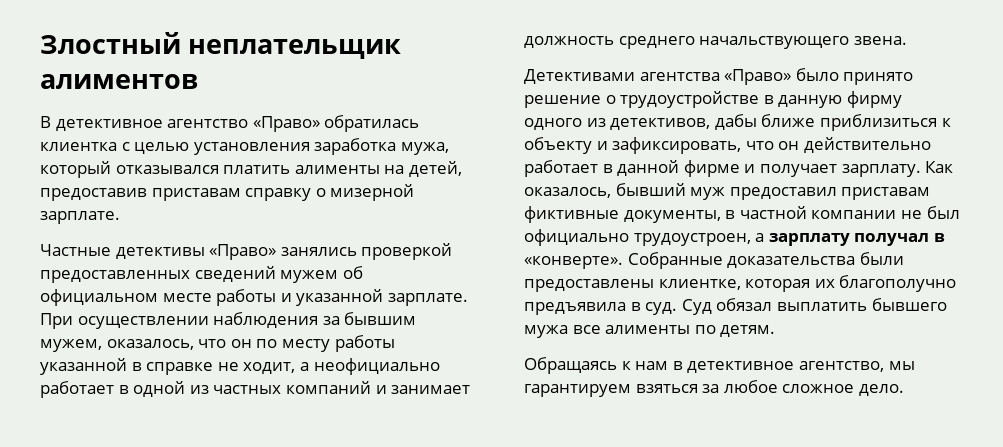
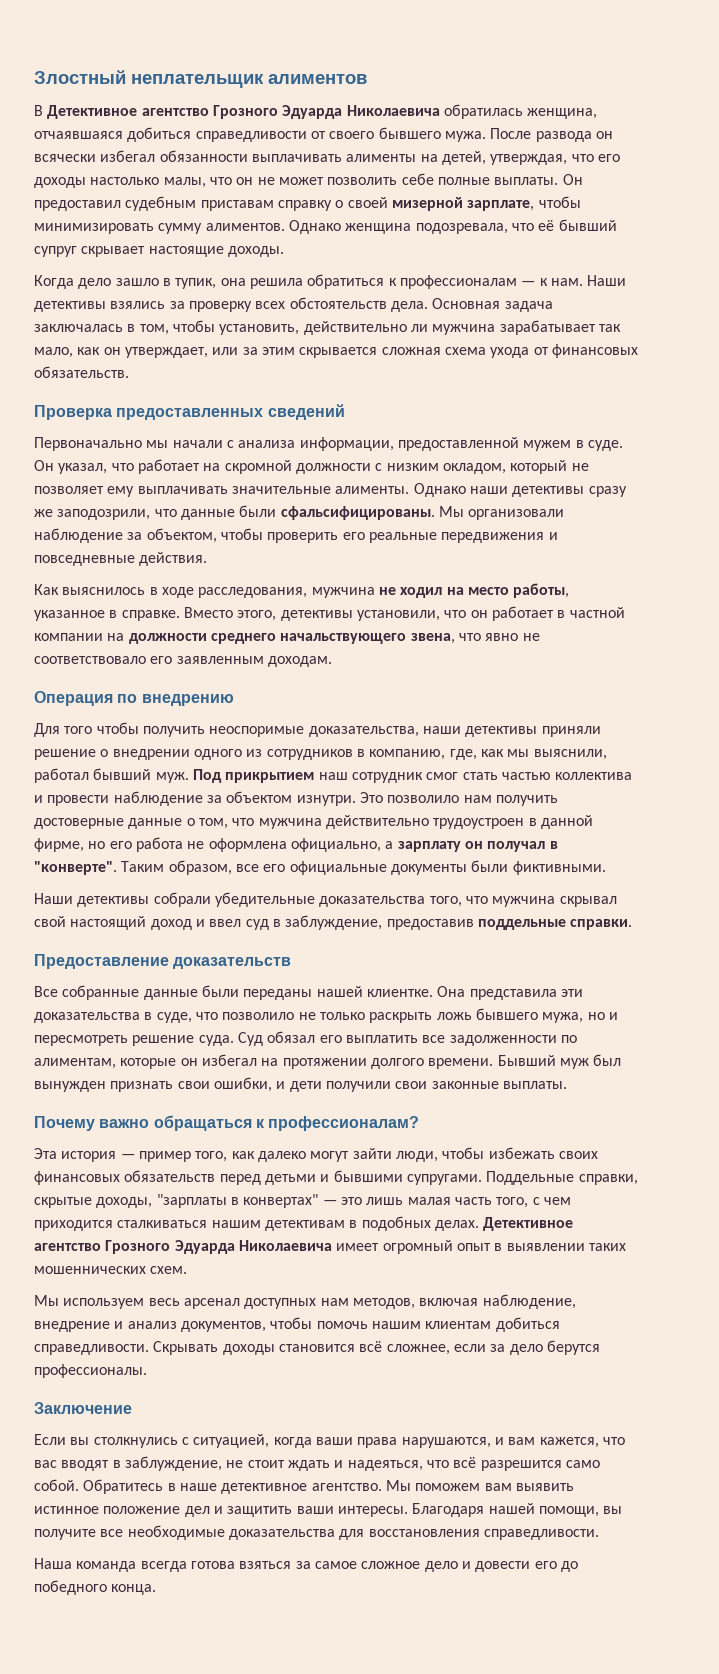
[55,115,420,132] [40,138,449,155] [40,161,462,178] [40,184,415,201] [40,211,120,224] [40,243,453,260] [40,266,363,283] [40,289,468,306] [40,312,417,329] [40,335,395,352] [40,358,440,375] [40,381,471,398] [524,36,907,49] [524,68,914,85] [524,91,902,108] [524,114,951,131] [524,137,931,154] [524,160,954,177] [524,183,931,200] [524,206,960,223] [524,229,751,246] детективное агентство «Право» обратилась клиентка с целью установления заработка мужа, который отказывался платить алименты на детей, предоставив приставам справку о мизерной зарплате. // Частные детективы «Право» занялись проверкой предоставленных сведений мужем об официальном месте работы и указанной зарплате. При осуществлении наблюдения за бывшим мужем, оказалось, что он по месту работы указанной в справке не ходит, а неофициально работает в одной из частных компаний и занимает должность среднего начальствующего звена. // Детективами агентства «Право» было принято решение о трудоустройстве в данную фирму одного из детективов, дабы ближе приблизиться к объекту и зафиксировать, что он действительно работает в данной фирме и получает зарплату. Как оказалось, бывший муж предоставил приставам фиктивные документы, в частной компании не был официально трудоустроен, -> [47,104,598,119] [34,127,613,142] [34,150,620,165] [34,173,583,188] [34,196,581,211] [34,219,617,234] [34,246,284,257] [34,274,627,289] [34,297,553,312] [34,320,621,335] [34,344,638,358] [34,366,129,378] [34,404,345,420] [34,437,623,451] [34,459,589,474] [34,483,627,497] [34,505,565,520] [34,528,558,543] [34,552,208,566] [34,583,570,598] [34,606,625,621] [34,633,540,644] [34,656,332,667] [34,691,234,706] [34,722,601,737] [34,749,607,760] [34,768,633,783] [34,791,558,806] [34,815,593,829] [34,837,381,852] Детективное агентство Грозного Эдуарда Николаевича обратилась женщина, отчаявшаяся добиться справедливости от своего бывшего мужа. После развода он всячески избегал обязанности выплачивать алименты на детей, утверждая, что его доходы настолько малы, что он не может позволить себе полные выплаты. Он предоставил судебным приставам справку о своей мизерной зарплате, чтобы минимизировать сумму алиментов. Однако женщина подозревала, что её бывший супруг скрывает настоящие доходы. // Когда дело зашло в тупик, она решила обратиться к профессионалам — к нам. Наши детективы взялись за проверку всех обстоятельств дела. Основная задача заключалась в том, чтобы установить, действительно ли мужчина зарабатывает так мало, как он утверждает, или за этим скрывается сложная схема ухода от финансовых обязательств. // Проверка предоставленных сведений // Первоначально мы начали с анализа информации, предоставленной мужем в суде. Он указал, что работает на скромной должности с низким окладом, который не позволяет ему выплачивать значительные алименты. Однако наши детективы сразу же заподозрили, что данные были сфальсифицированы. Мы организовали наблюдение за объектом, чтобы проверить его реальные передвижения и повседневные действия. // Как выяснилось в ходе расследования, мужчина не ходил на место работы, указанное в справке. Вместо этого, детективы установили, что он работает в частной компании на должности среднего начальствующего звена, что явно не соответствовало его заявленным доходам. // Операция по внедрению // Для того чтобы получить неоспоримые доказательства, наши детективы приняли решение о внедрении одного из сотрудников в компанию, где, как мы выяснили, работал бывший муж. Под прикрытием наш сотрудник смог стать частью коллектива и провести наблюдение за объектом изнутри. Это позволило нам получить достоверные данные о том, что мужчина действительно трудоустроен в данной фирме, но его работа не оформлена официально,
(850, 239) none -> [464,841,483,849] он
[524,252,904,269] [524,275,957,292] [524,298,947,315] [524,325,776,338] [524,357,915,374] [524,380,904,397] «конверте». Собранные доказательства были предоставлены клиентке, которая их благополучно предъявила в суд. Суд обязал выплатить бывшего мужа все алименты по детям. // Обращаясь к нам в детективное агентство, мы гарантируем взяться за любое сложное дело. -> [34,860,606,875] [34,892,617,907] [34,915,633,930] [34,954,292,969] [34,985,583,1000] [34,1008,618,1023] [34,1031,577,1046] [34,1054,622,1069] [34,1077,567,1092] [34,1115,420,1131] [34,1147,598,1162] [34,1170,638,1185] [34,1194,571,1208] [34,1216,574,1231] [34,1240,626,1254] [34,1266,188,1274] [34,1294,576,1309] [34,1317,560,1332] [34,1340,600,1355] [34,1364,147,1378] [34,1402,132,1414] [34,1434,625,1448] [34,1456,600,1471] [34,1479,574,1494] [34,1503,623,1517] [34,1525,599,1540] [34,1558,578,1572] [34,1580,157,1595] "конверте". Таким образом, все его официальные документы были фиктивными. // Наши детективы собрали убедительные доказательства того, что мужчина скрывал свой настоящий доход и ввел суд в заблуждение, предоставив поддельные справки. // Предоставление доказательств // Все собранные данные были переданы нашей клиентке. Она представила эти доказательства в суде, что позволило не только раскрыть ложь бывшего мужа, но и пересмотреть решение суда. Суд обязал его выплатить все задолженности по алиментам, которые он избегал на протяжении долгого времени. Бывший муж был вынужден признать свои ошибки, и дети получили свои законные выплаты. // Почему важно обращаться к профессионалам? // Эта история — пример того, как далеко могут зайти люди, чтобы избежать своих финансовых обязательств перед детьми и бывшими супругами. Поддельные справки, скрытые доходы, "зарплаты в конвертах" — это лишь малая часть того, с чем приходится сталкиваться нашим детективам в подобных делах. Детективное агентство Грозного Эдуарда Николаевича имеет огромный опыт в выявлении таких мошеннических схем. // Мы используем весь арсенал доступных нам методов, включая наблюдение, внедрение и анализ документов, чтобы помочь нашим клиентам добиться справедливости. Скрывать доходы становится всё сложнее, если за дело берутся профессионалы. // Заключение // Если вы столкнулись с ситуацией, когда ваши права нарушаются, и вам кажется, что вас вводят в заблуждение, не стоит ждать и надеяться, что всё разрешится само собой. Обратитесь в наше детективное агентство. Мы поможем вам выявить истинное положение дел и защитить ваши интересы. Благодаря нашей помощи, вы получите все необходимые доказательства для восстановления справедливости. // Наша команда всегда готова взяться за самое сложное дело и довести его до победного конца.

